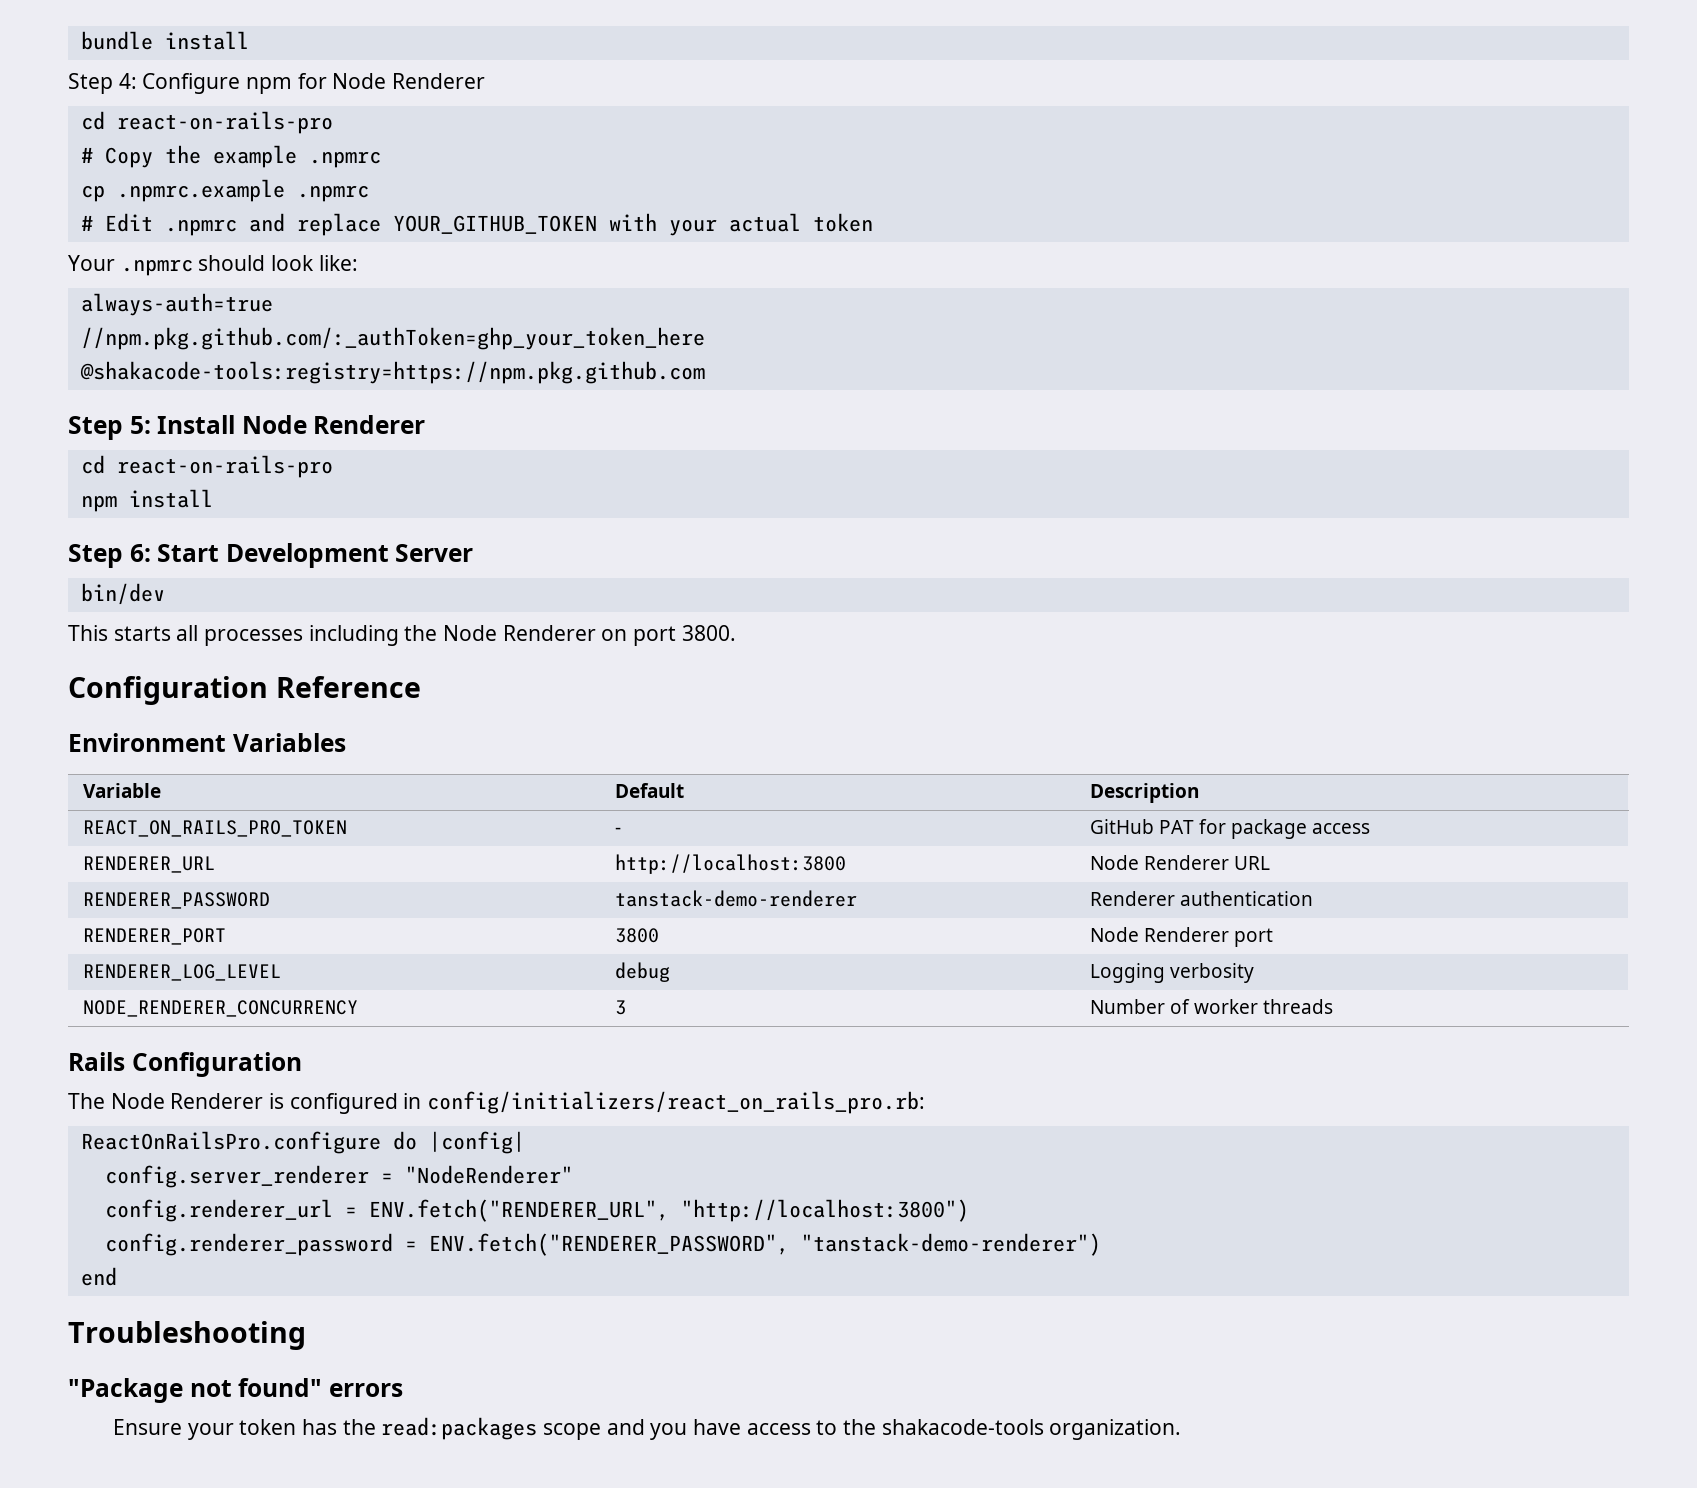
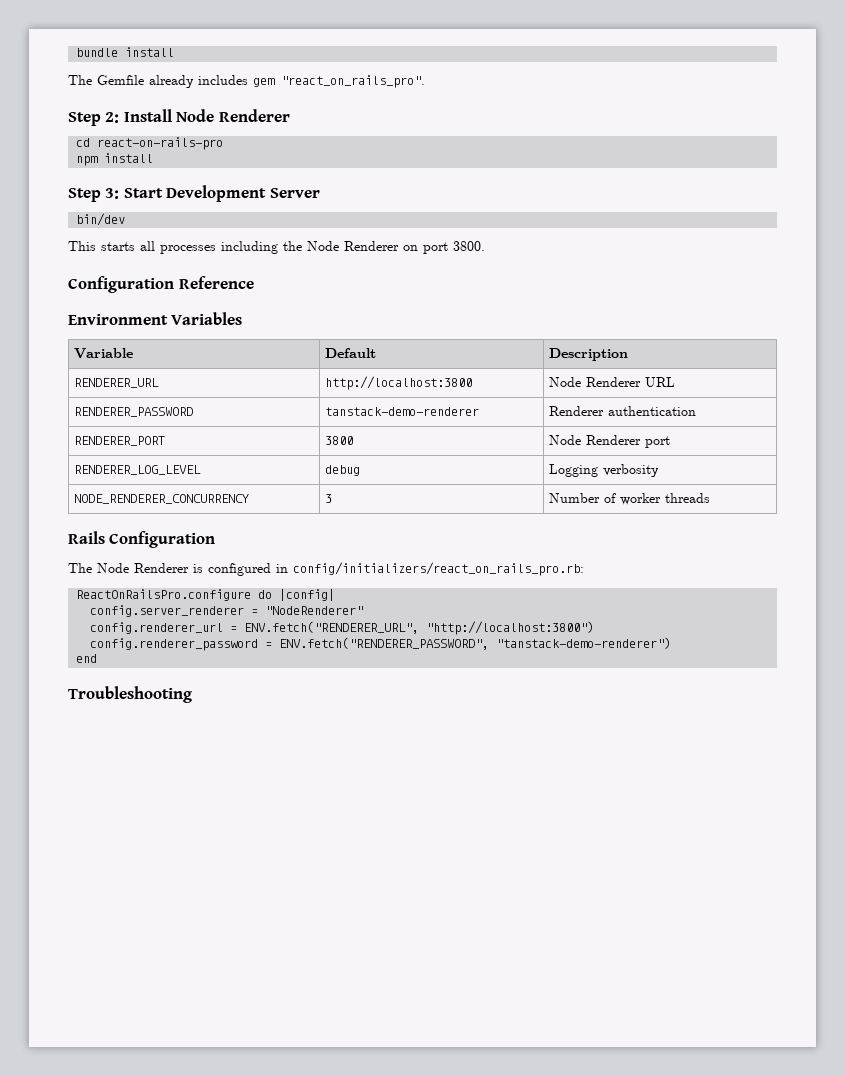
[68,73,486,94] [80,111,333,134] [80,145,381,168] [80,179,369,202] [80,213,873,236] [68,255,358,276] [80,293,273,316] [80,327,705,350] [79,361,705,384] [68,416,151,440] Step 4: Configure npm for Node Renderer // cd react-on-rails-pro // # Copy the example .npmrc // cp .npmrc.example .npmrc // # Edit .npmrc and replace YOUR_GITHUB_TOKEN with your actual token // Your .npmrc should look like: // always-auth=true // //npm.pkg.github.com/:_authToken=ghp_your_token_here // @shakacode-tools:registry=https://npm.pkg.github.com // Step 5: -> [68,75,425,88] [68,112,120,126] The Gemfile already includes gem "react_on_rails_pro". // Step 2:
[129,544,151,562] 6: -> [105,188,120,199] 3:
[82,820,347,837] [614,827,621,834] [1089,819,1371,839] // REACT_ON_RAILS_PRO_TOKEN | - | GitHub PAT for package access -> (629, 354) none
[68,1378,403,1403] [113,1417,1182,1440] // "Package not found" errors // Ensure your token has the read:packages scope and you have access to the shakacode-tools organization. -> (192, 694) none

